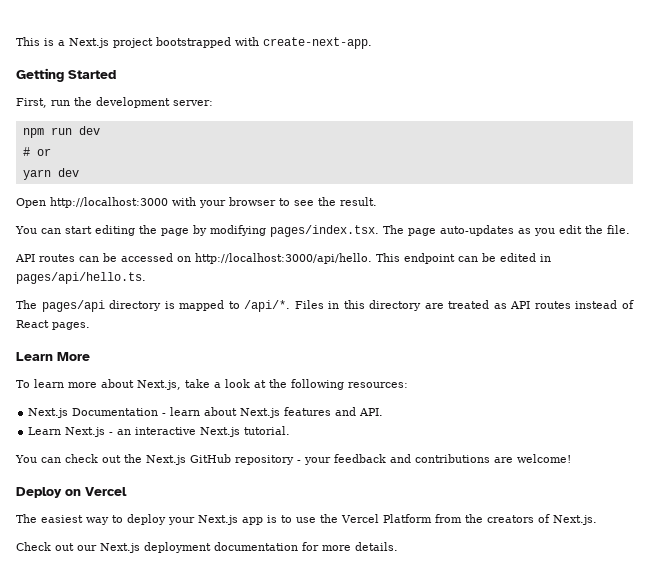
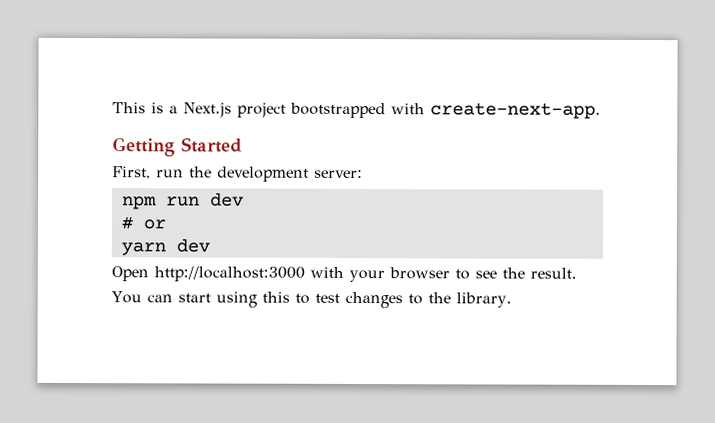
[95,225,630,237] [15,253,551,264] [16,272,146,284] [16,300,634,312] [16,320,90,330] [16,352,90,361] [16,379,408,390] [28,407,384,418] [28,426,291,437] [15,454,571,465] [16,487,127,498] [16,514,597,525] [16,542,398,553] editing the page by modifying pages/index.tsx. The page auto-updates as you edit the file. // API routes can be accessed on http://localhost:3000/api/hello. This endpoint can be edited in pages/api/hello.ts. // The pages/api directory is mapped to /api/*. Files in this directory are treated as API routes instead of React pages. // Learn More // To learn more about Next.js, take a look at the following resources: // Next.js Documentation - learn about Next.js features and API. // Learn Next.js - an interactive Next.js tutorial. // You can check out the Next.js GitHub repository - your feedback and contributions are welcome! // Deploy on Vercel // The easiest way to deploy your Next.js app is to use the Vercel Platform from the creators of Next.js. // Check out our Next.js deployment documentation for more details. -> [215,291,512,309] using this to test changes to the library.

